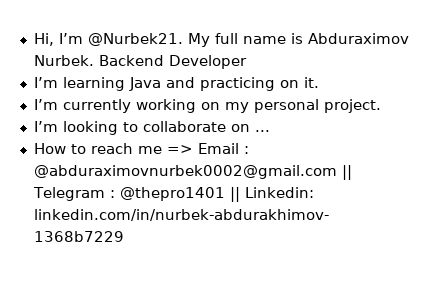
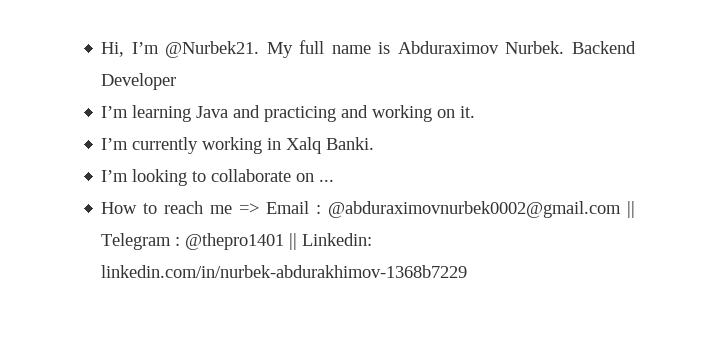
(275, 84) none -> [341,105,433,122] and working
[200,99,381,113] on my personal project. -> [267,137,375,154] in Xalq Banki.

